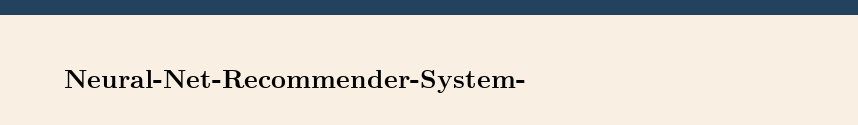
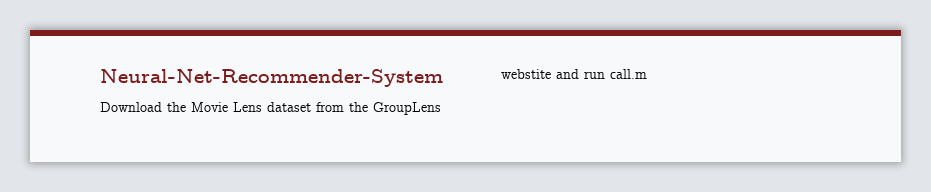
[64,70,526,93] Neural-Net-Recommender-System- -> [100,69,443,87] [100,102,441,115] [501,69,647,79] Neural-Net-Recommender-System // Download the Movie Lens dataset from the GroupLens webstite and run call.m

